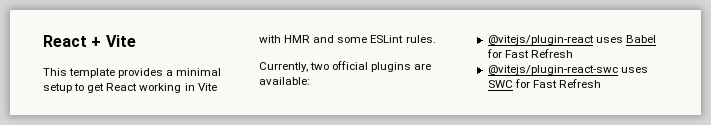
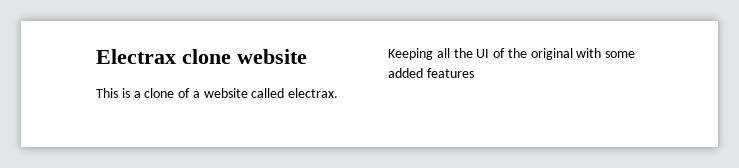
[43,35,136,47] [43,68,222,78] [43,83,217,93] [259,35,436,43] [259,61,432,72] [259,77,310,85] [487,35,656,45] [486,49,573,58] [487,65,648,75] [487,79,601,88] React + Vite // This template provides a minimal setup to get React working in Vite with HMR and some ESLint rules. // Currently, two official plugins are available: // @vitejs/plugin-react uses Babel for Fast Refresh // @vitejs/plugin-react-swc uses SWC for Fast Refresh -> [96,49,307,64] [96,88,339,98] [388,48,636,60] [388,68,474,78] Electrax clone website // This is a clone of a website called electrax. Keeping all the UI of the original with some added features

